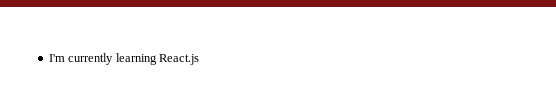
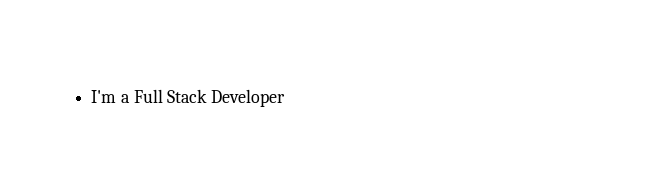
[68,53,199,65] currently learning React.js -> [120,89,286,107] a Full Stack Developer

